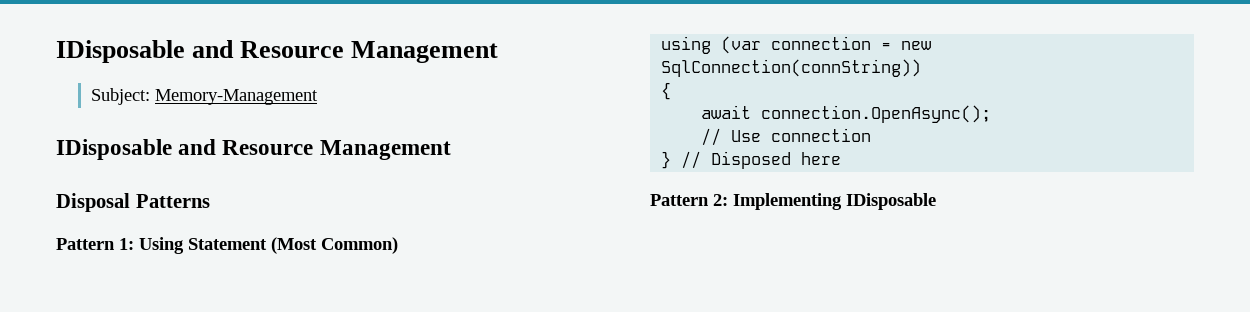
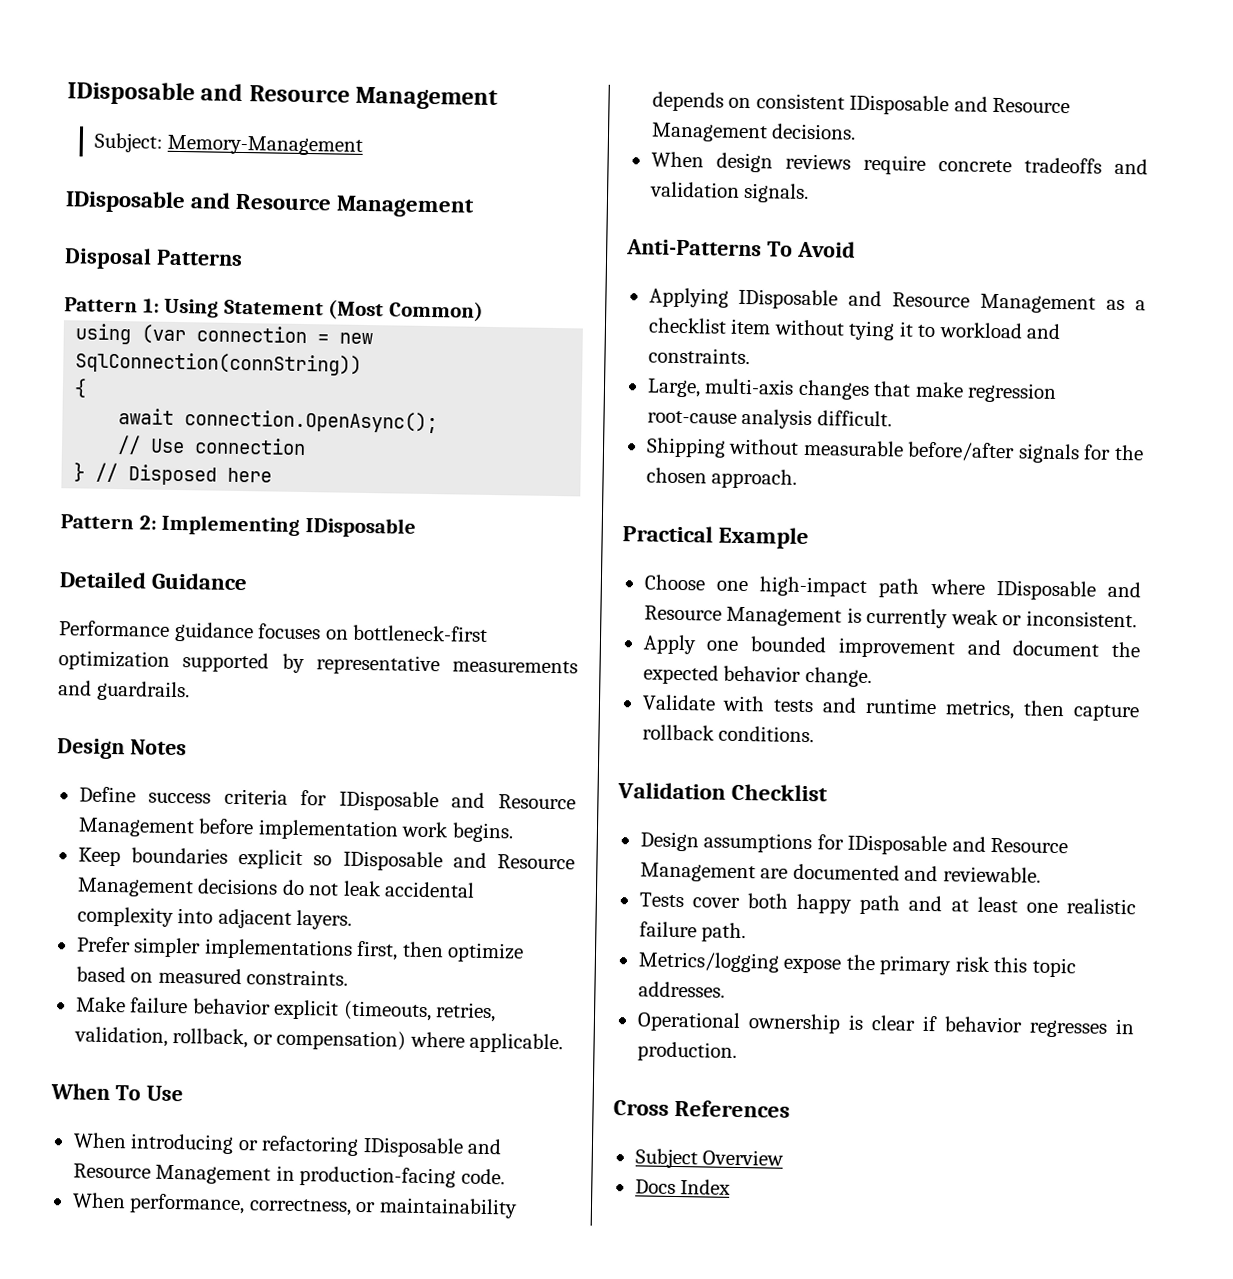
(936, 201) none -> [59,571,248,591] [58,620,489,643] [58,650,578,676] [58,680,190,702] [57,738,187,760] [78,786,576,812] [77,817,514,843] [77,847,575,872] [76,877,476,898] [76,906,353,930] [75,936,525,963] [75,966,349,986] [75,996,497,1023] [73,1026,564,1054] [50,1083,183,1102] [72,1132,503,1158] [72,1163,505,1188] [71,1192,518,1219] [651,91,1071,116] [650,122,857,143] [650,151,1148,175] [649,181,810,204] [626,239,856,258] [648,287,1146,314] [647,317,1062,341] [647,347,750,365] [646,378,1058,403] [646,408,892,430] [645,437,1144,464] [645,467,798,489] [622,525,810,550] [643,574,1141,601] [643,605,1137,629] [642,634,1141,659] [642,664,872,688] [641,694,1140,722] [641,724,815,743] [617,782,829,802] [639,831,1069,856] [639,862,1041,883] [638,892,1136,915] [638,921,747,943] [637,951,1076,978] [637,981,725,998] [636,1011,1135,1038] [636,1041,737,1062] [613,1099,791,1118] [634,1148,785,1169] [634,1179,732,1195] // Detailed Guidance // Performance guidance focuses on bottleneck-first optimization supported by representative measurements and guardrails. // Design Notes // Define success criteria for IDisposable and Resource Management before implementation work begins. // Keep boundaries explicit so IDisposable and Resource Management decisions do not leak accidental complexity into adjacent layers. // Prefer simpler implementations first, then optimize based on measured constraints. // Make failure behavior explicit (timeouts, retries, validation, rollback, or compensation) where applicable. // When To Use // When introducing or refactoring IDisposable and Resource Management in production-facing code. // When performance, correctness, or maintainability depends on consistent IDisposable and Resource Management decisions. // When design reviews require concrete tradeoffs and validation signals. // Anti-Patterns To Avoid // Applying IDisposable and Resource Management as a checklist item without tying it to workload and constraints. // Large, multi-axis changes that make regression root-cause analysis difficult. // Shipping without measurable before/after signals for the chosen approach. // Practical Example // Choose one high-impact path where IDisposable and Resource Management is currently weak or inconsistent. // Apply one bounded improvement and document the expected behavior change. // Validate with tests and runtime metrics, then capture rollback conditions. // Validation Checklist // Design assumptions for IDisposable and Resource Management are documented and reviewable. // Tests cover both happy path and at least one realistic failure path. // Metrics/logging expose the primary risk this topic addresses. // Operational ownership is clear if behavior regresses in production. // Cross References // Subject Overview // Docs Index

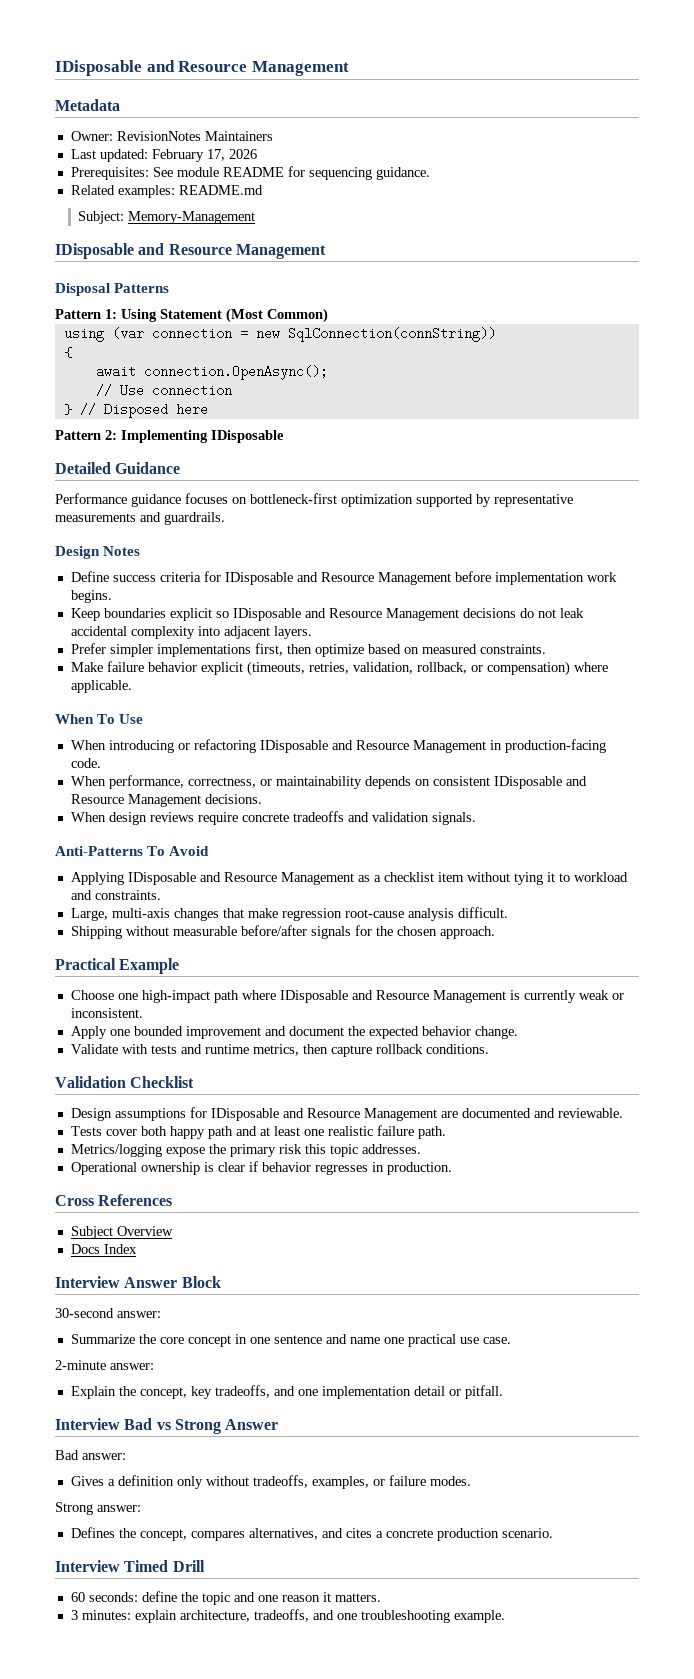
[67,81,499,111] IDisposable and Resource Management -> [55,60,349,76] [55,99,120,111] [70,131,273,141] [70,149,257,162] [70,166,430,180] [70,185,263,198] IDisposable and Resource Management // Metadata // Owner: RevisionNotes Maintainers // Last updated: February 17, 2026 // Prerequisites: See module README for sequencing guidance. // Related examples: README.md
(732, 1187) none -> [55,1276,221,1288] [55,1308,161,1318] [70,1334,511,1347] [55,1360,154,1370] [70,1385,503,1399] [55,1418,279,1434] [55,1450,126,1460] [70,1475,471,1489] [55,1502,141,1515] [70,1527,553,1541] [55,1560,205,1572] [70,1591,381,1605] [70,1609,505,1623] // Interview Answer Block // 30-second answer: // Summarize the core concept in one sentence and name one practical use case. // 2-minute answer: // Explain the concept, key tradeoffs, and one implementation detail or pitfall. // Interview Bad vs Strong Answer // Bad answer: // Gives a definition only without tradeoffs, examples, or failure modes. // Strong answer: // Defines the concept, compares alternatives, and cites a concrete production scenario. // Interview Timed Drill // 60 seconds: define the topic and one reason it matters. // 3 minutes: explain architecture, tradeoffs, and one troubleshooting example.

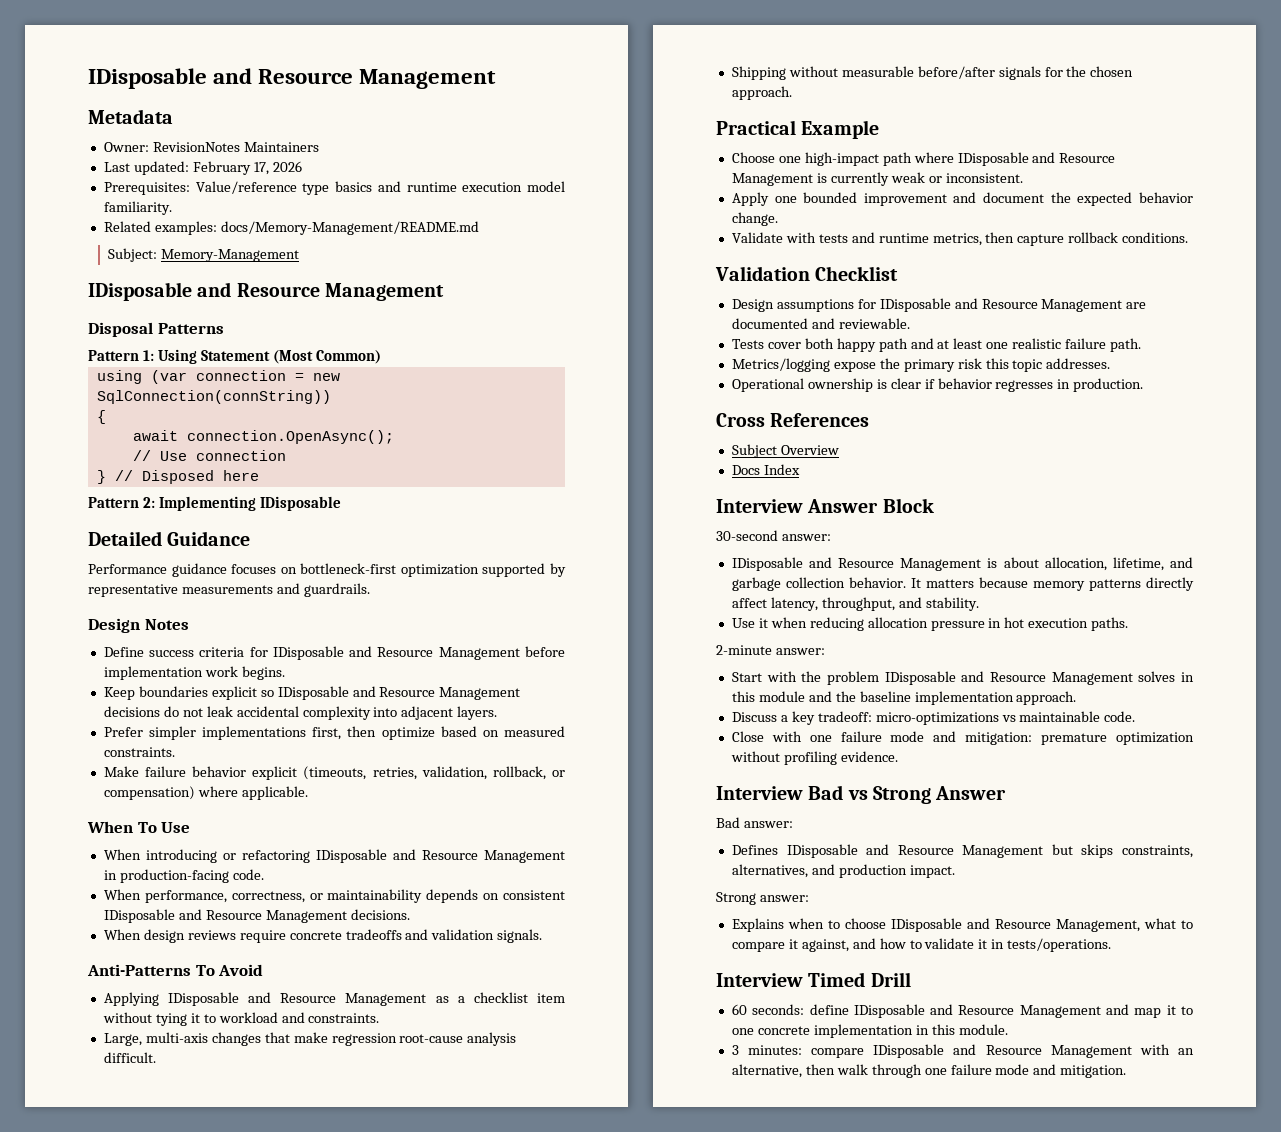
[152,166,430,180] See module README for sequencing guidance. -> [195,181,566,195] [103,201,172,215] Value/reference type basics and runtime execution model familiarity.
[178,185,263,195] README.md -> [220,221,479,235] docs/Memory-Management/README.md
[70,1334,511,1347] [55,1360,154,1370] [70,1385,503,1399] Summarize the core concept in one sentence and name one practical use case. // 2-minute answer: // Explain the concept, key tradeoffs, and one implementation detail or pitfall. -> [731,557,1193,571] [731,577,1194,591] [731,597,979,611] [731,617,1129,631] [716,645,825,655] [731,671,1194,685] [731,691,1077,705] [731,711,1136,725] [731,731,1194,745] [730,751,898,765] IDisposable and Resource Management is about allocation, lifetime, and garbage collection behavior. It matters because memory patterns directly affect latency, throughput, and stability. // Use it when reducing allocation pressure in hot execution paths. // 2-minute answer: // Start with the problem IDisposable and Resource Management solves in this module and the baseline implementation approach. // Discuss a key tradeoff: micro-optimizations vs maintainable code. // Close with one failure mode and mitigation: premature optimization without profiling evidence.
[70,1475,471,1489] [55,1502,141,1515] [70,1527,553,1541] Gives a definition only without tradeoffs, examples, or failure modes. // Strong answer: // Defines the concept, compares alternatives, and cites a concrete production scenario. -> [731,844,1193,858] [731,864,955,878] [716,892,809,905] [731,918,1193,932] [731,938,1112,952] Defines IDisposable and Resource Management but skips constraints, alternatives, and production impact. // Strong answer: // Explains when to choose IDisposable and Resource Management, what to compare it against, and how to validate it in tests/operations.
[180,1592,381,1605] [70,1609,505,1623] the topic and one reason it matters. // 3 minutes: explain architecture, tradeoffs, and one troubleshooting example. -> [853,1004,1193,1018] [731,1024,1008,1038] [731,1044,1194,1058] [731,1064,1127,1078] IDisposable and Resource Management and map it to one concrete implementation in this module. // 3 minutes: compare IDisposable and Resource Management with an alternative, then walk through one failure mode and mitigation.

